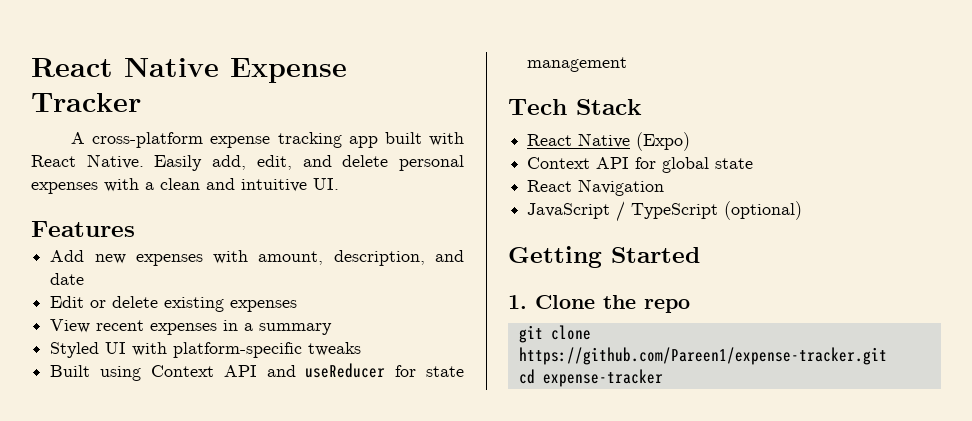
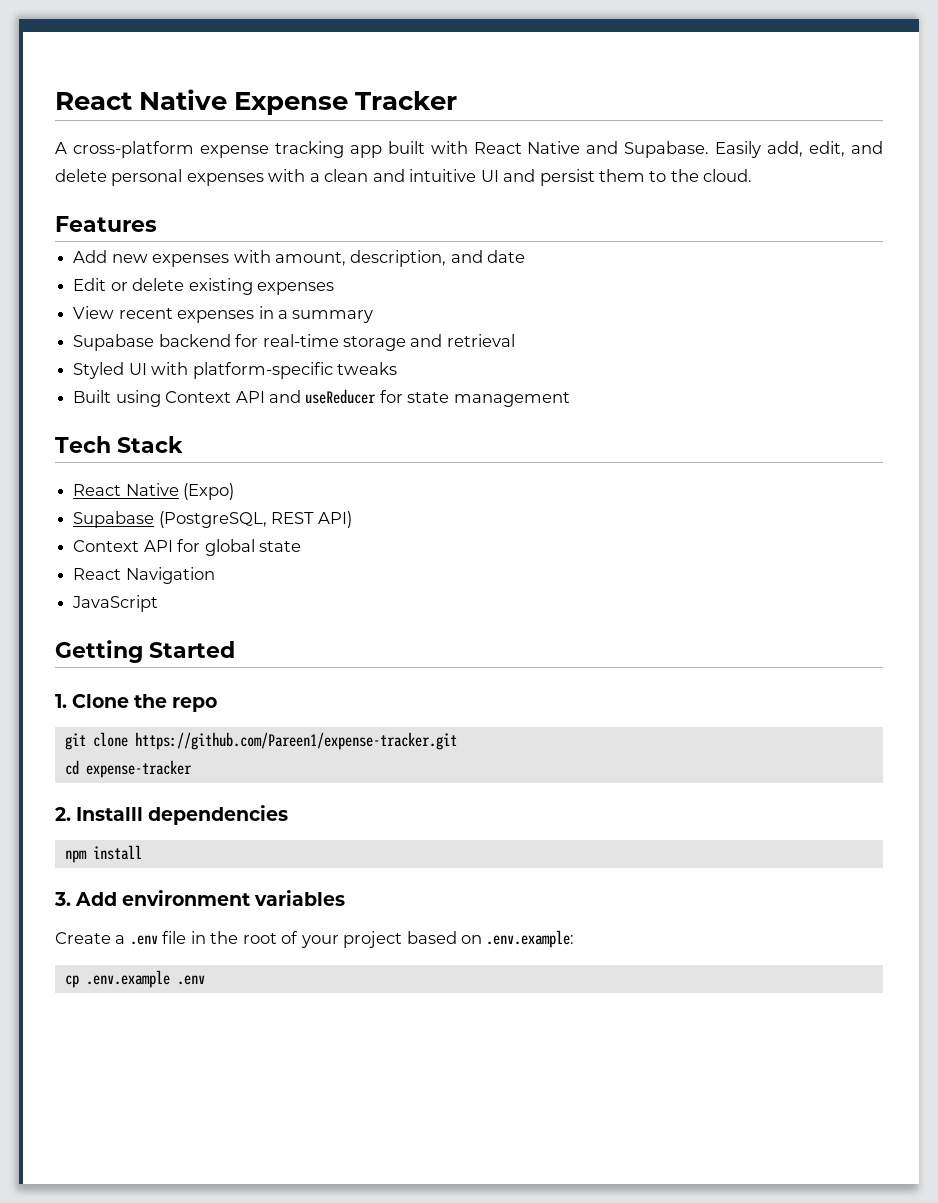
[86,154,144,169] Native. -> [527,141,710,158] Native and Supabase.
[313,178,339,190] UI. -> [480,169,753,186] UI and persist them to the cloud.
(333, 329) none -> [73,334,515,351] // Supabase backend for real-time storage and retrieval
(691, 141) none -> [73,511,352,528] // Supabase (PostgreSQL, REST API)
[616,201,803,222] / TypeScript (optional) -> (159, 603) none
(663, 378) none -> [55,805,289,825] [64,845,142,863] [54,890,346,906] [55,930,575,948] [64,970,205,988] // 2. Installl dependencies // npm install // 3. Add environment variables // Create a .env file in the root of your project based on .env.example: // cp .env.example .env

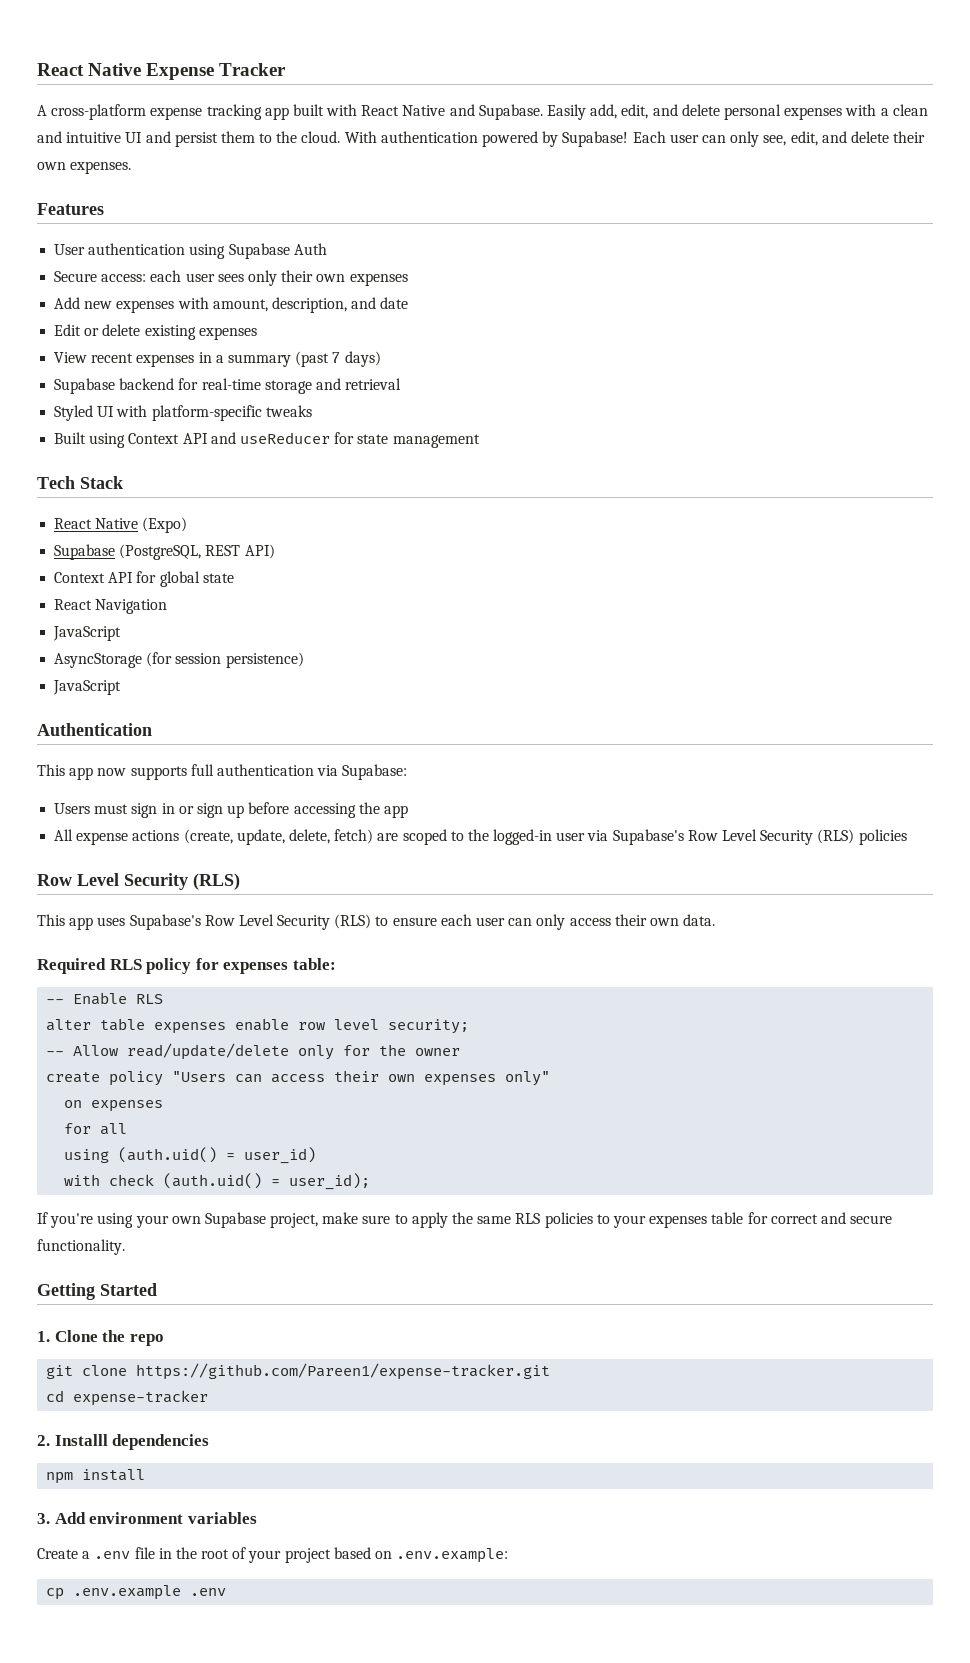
[55,216,157,232] // Features -> [344,131,926,147] [37,161,132,174] [37,203,104,215] [54,243,327,259] [54,270,408,286] With authentication powered by Supabase! Each user can only see, edit, and delete their own expenses. // Features // User authentication using Supabase Auth // Secure access: each user sees only their own expenses
(374, 316) none -> [295,351,381,367] (past 7 days)
(159, 603) none -> [54,652,304,668] [53,680,122,695] [37,723,152,736] [37,764,408,780] [54,802,408,818] [54,829,907,845] [37,873,240,890] [37,914,716,930] [37,958,336,974] [46,992,164,1005] [46,1018,470,1034] [46,1043,461,1060] [46,1070,551,1086] [64,1100,164,1112] [64,1123,128,1135] [64,1147,317,1164] [64,1173,371,1190] [37,1212,893,1228] [37,1239,125,1255] // AsyncStorage (for session persistence) // JavaScript // Authentication // This app now supports full authentication via Supabase: // Users must sign in or sign up before accessing the app // All expense actions (create, update, delete, fetch) are scoped to the logged-in user via Supabase's Row Level Security (RLS) policies // Row Level Security (RLS) // This app uses Supabase's Row Level Security (RLS) to ensure each user can only access their own data. // Required RLS policy for expenses table: // -- Enable RLS // alter table expenses enable row level security; // -- Allow read/update/delete only for the owner // create policy "Users can access their own expenses only" // on expenses // for all // using (auth.uid() = user_id) // with check (auth.uid() = user_id); // If you're using your own Supabase project, make sure to apply the same RLS policies to your expenses table for correct and secure functionality.

